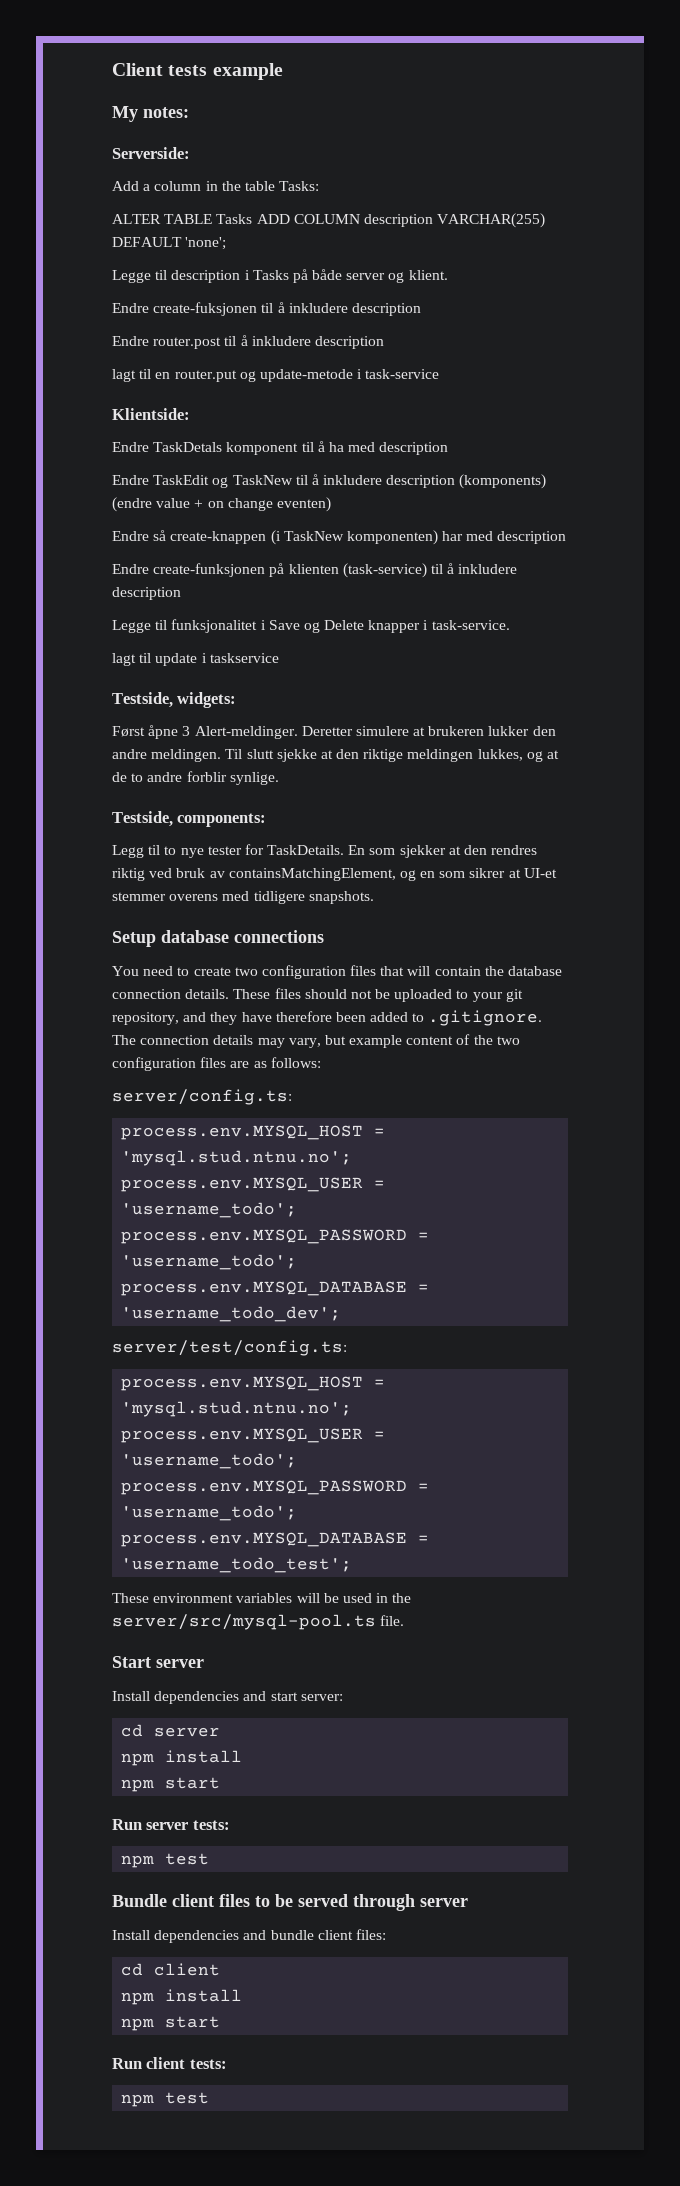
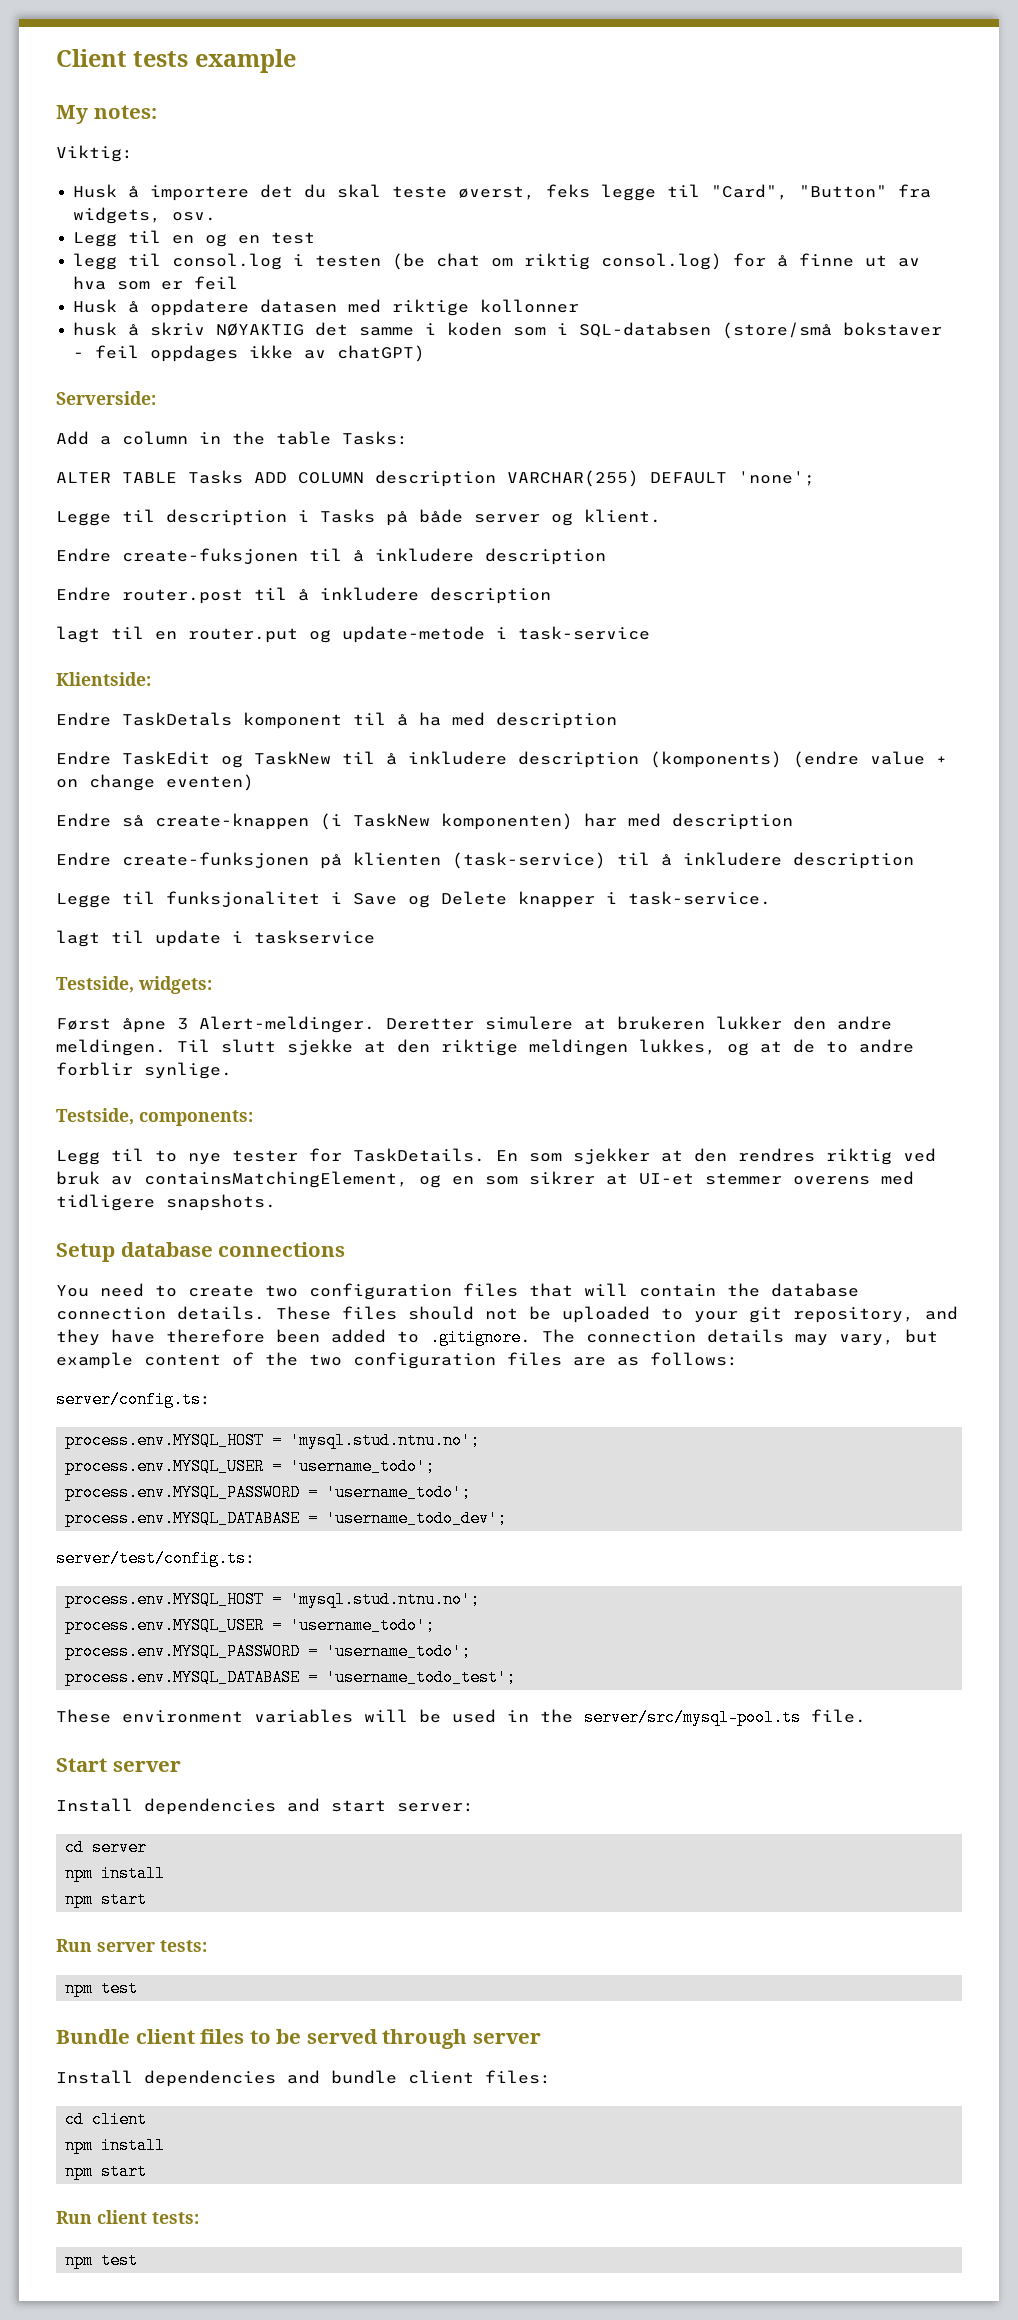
(189, 112) none -> [56,145,133,162] [73,184,932,201] [73,207,217,224] [73,230,316,247] [73,253,921,270] [73,276,239,290] [73,299,580,316] [73,322,943,339] [73,345,426,362] // Viktig: // Husk å importere det du skal teste øverst, feks legge til "Card", "Button" fra widgets, osv. // Legg til en og en test // legg til consol.log i testen (be chat om riktig consol.log) for å finne ut av hva som er feil // Husk å oppdatere datasen med riktige kollonner // husk å skriv NØYAKTIG det samme i koden som i SQL-databsen (store/små bokstaver - feil oppdages ikke av chatGPT)

